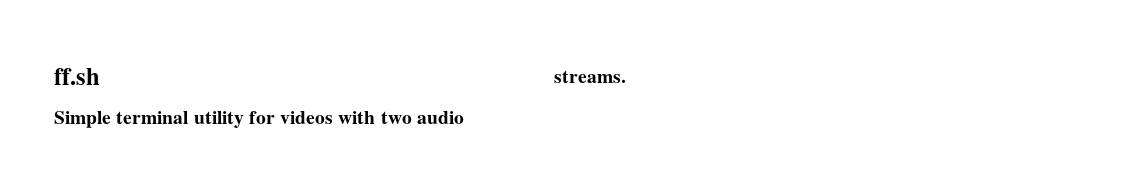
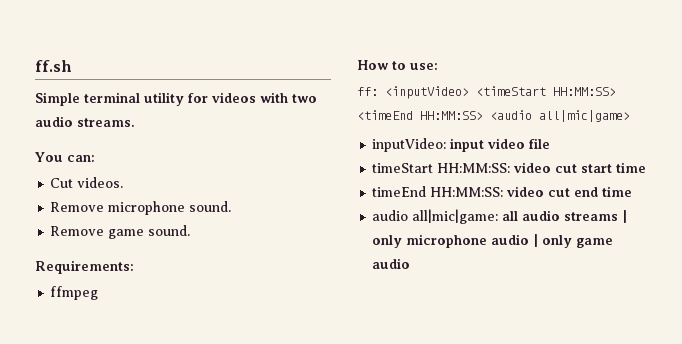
(626, 76) none -> [35,152,95,162] [50,177,124,188] [50,201,232,215] [50,225,191,239] [35,260,134,274] [50,286,99,300] [357,60,438,70] [357,86,616,99] [357,110,630,122] [372,138,551,152] [372,162,647,173] [372,186,633,197] [372,209,628,224] [372,234,614,248] [372,258,411,269] // You can: // Cut videos. // Remove microphone sound. // Remove game sound. // Requirements: // ffmpeg // How to use: // ff: <inputVideo> <timeStart HH:MM:SS> <timeEnd HH:MM:SS> <audio all|mic|game> // inputVideo: input video file // timeStart HH:MM:SS: video cut start time // timeEnd HH:MM:SS: video cut end time // audio all|mic|game: all audio streams | only microphone audio | only game audio

